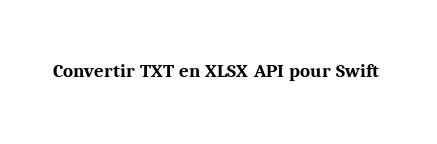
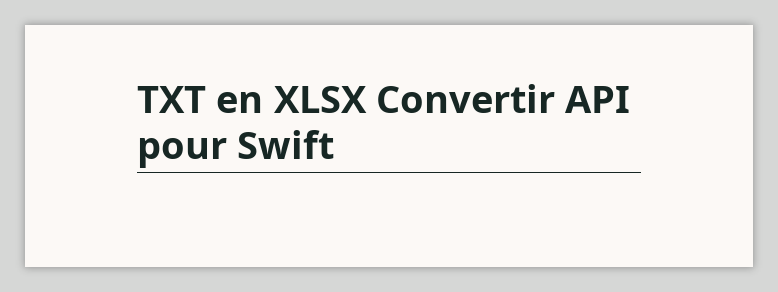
[53,64,135,77] Convertir -> (137, 99) none
(249, 71) none -> [375,84,555,113] Convertir

